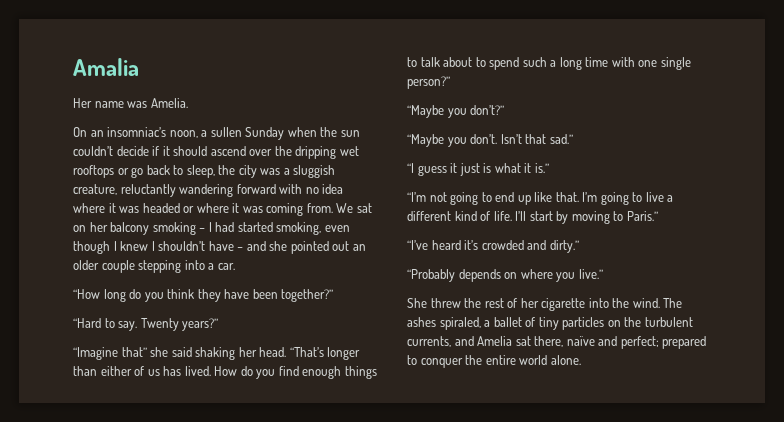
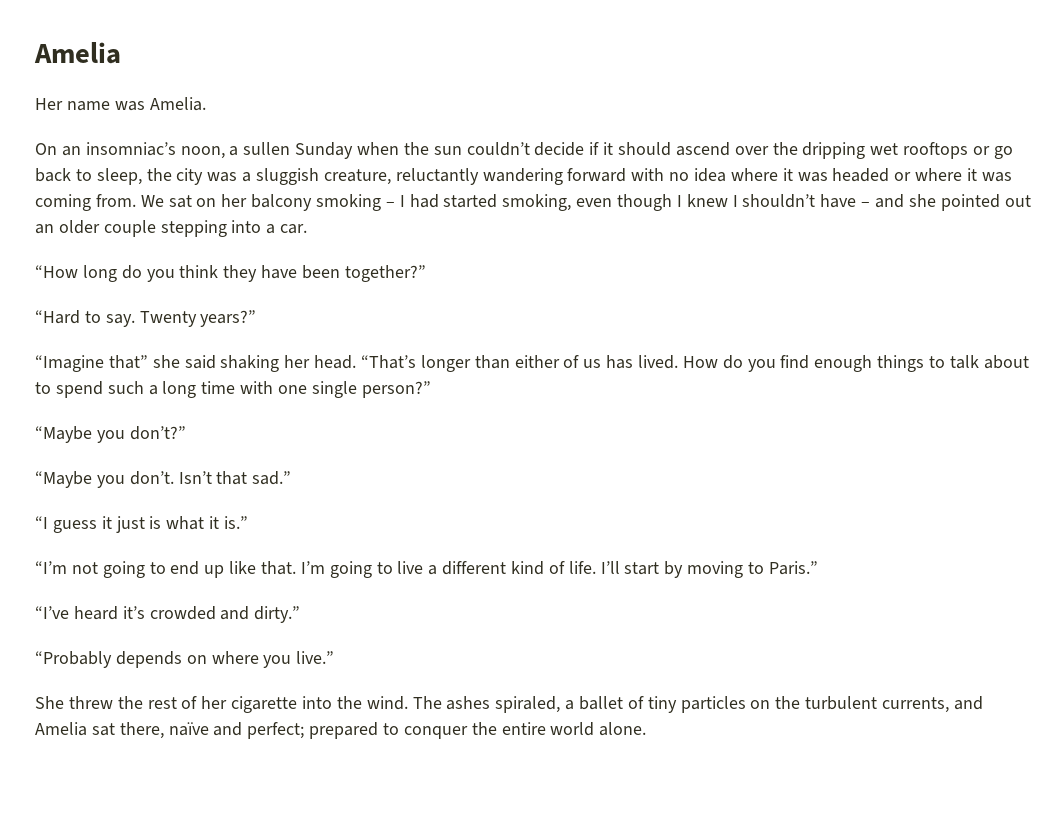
[73,58,139,76] Amalia -> [34,42,121,64] Amelia

